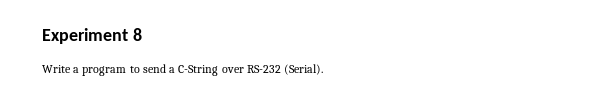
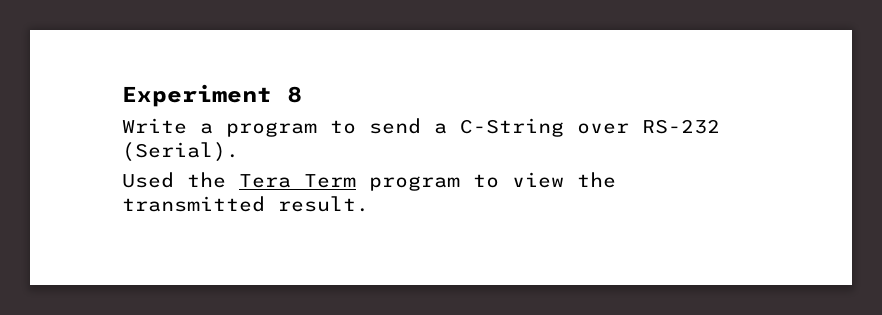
(324, 69) none -> [122,172,616,191] [122,196,369,212] // Used the Tera Term program to view the transmitted result.

